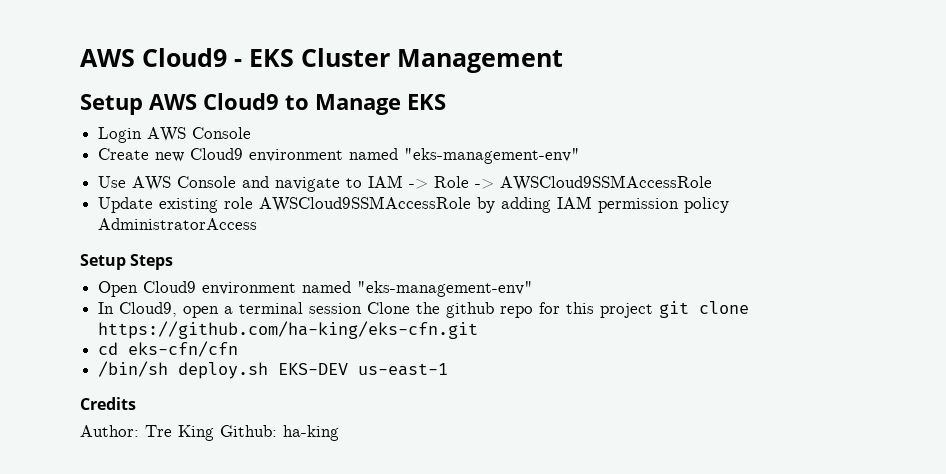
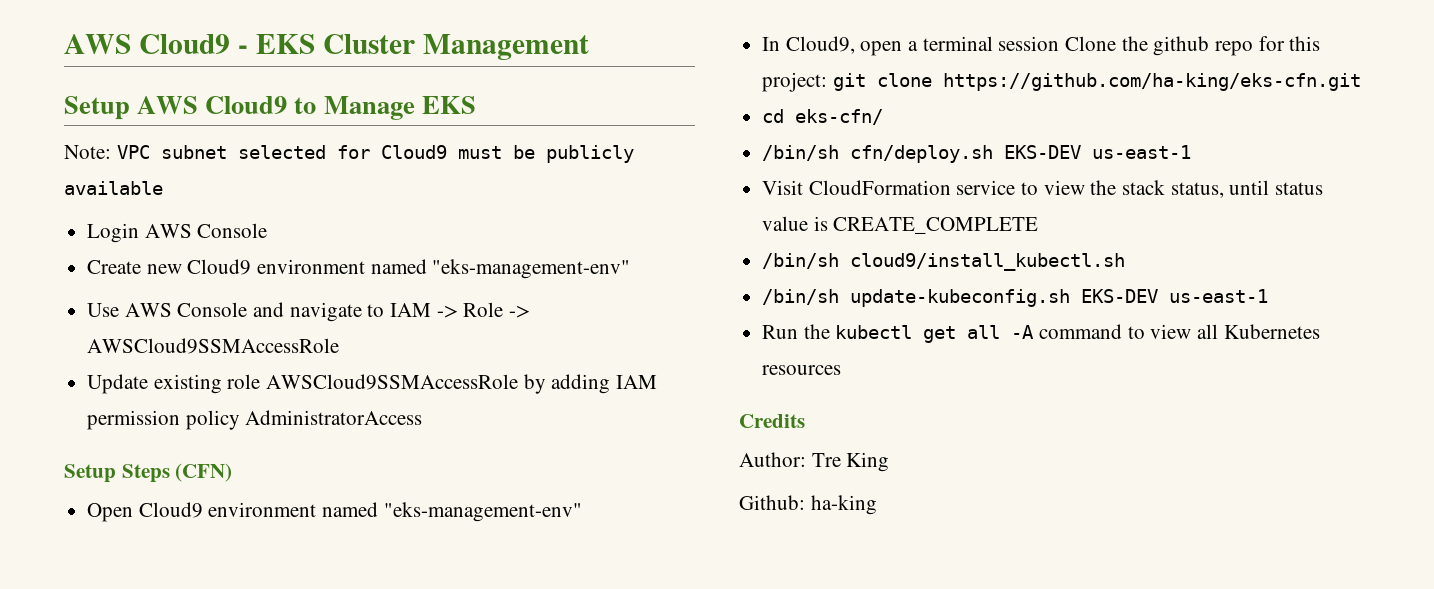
(446, 102) none -> [64,145,634,163] [64,181,163,195] // Note: VPC subnet selected for Cloud9 must be publicly available
(174, 262) none -> [175,463,233,482] (CFN)
[600,303,654,318] project -> [762,72,828,92] project:
[128,341,239,357] [98,361,449,379] eks-cfn/cfn // /bin/sh deploy.sh EKS-DEV us-east-1 -> [795,109,884,125] [762,145,1192,163] [762,180,1324,198] [762,216,1039,234] [762,253,1126,271] [762,289,1269,307] [762,324,1320,343] [762,365,842,375] eks-cfn/ // /bin/sh cfn/deploy.sh EKS-DEV us-east-1 // Visit CloudFormation service to view the stack status, until status value is CREATE_COMPLETE // /bin/sh cloud9/install_kubectl.sh // /bin/sh update-kubeconfig.sh EKS-DEV us-east-1 // Run the kubectl get all -A command to view all Kubernetes resources
(214, 433) none -> (890, 462) //

